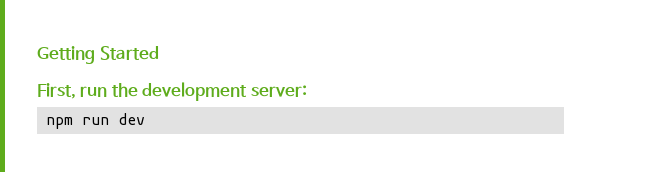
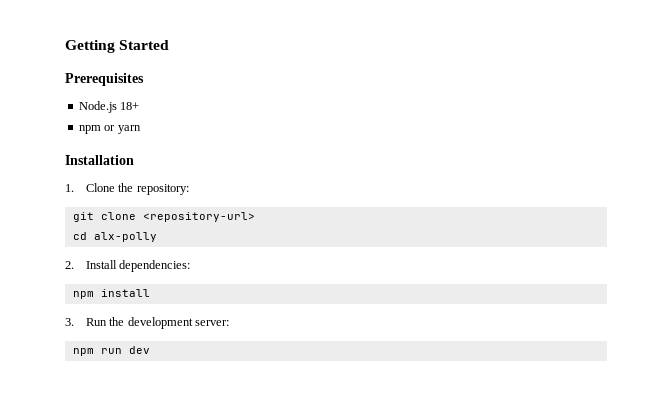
[37,83,108,99] First, run -> [65,73,144,86] [78,101,140,113] [78,125,141,134] [65,155,134,165] [65,183,189,195] [72,212,255,222] [72,232,157,242] [65,260,191,272] [72,289,150,299] [65,318,108,326] Prerequisites // Node.js 18+ // npm or yarn // Installation // 1. Clone the repository: // git clone <repository-url> // cd alx-polly // 2. Install dependencies: // npm install // 3. Run

